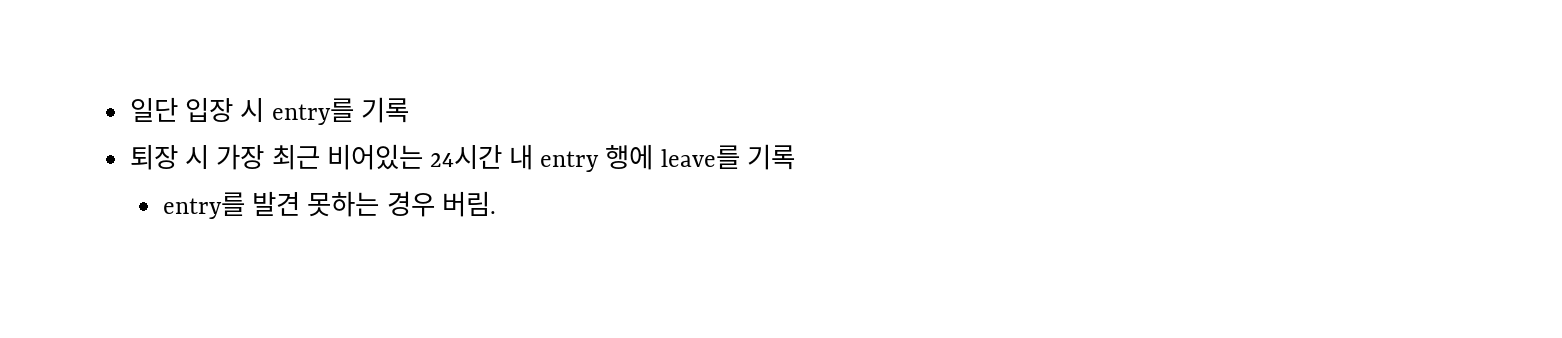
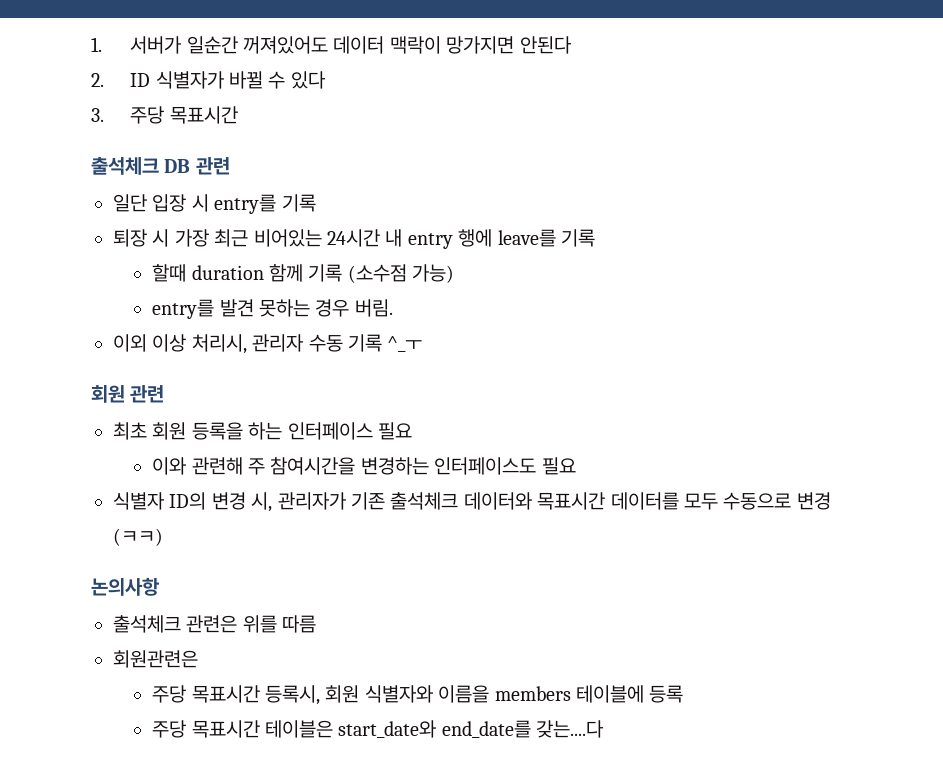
(130, 109) none -> [91,36,572,54] [91,71,326,89] [91,106,238,124] [91,157,230,175] 1. 서버가 일순간 꺼져있어도 데이터 맥락이 망가지면 안된다 // 2. ID 식별자가 바뀔 수 있다 // 3. 주당 목표시간 // 출석체크 DB 관련 //
(795, 157) none -> [152,264,455,283] // 할때 duration 함께 기록 (소수점 가능)
(496, 204) none -> [113,334,423,354] [91,385,165,403] [113,422,412,440] [152,457,576,475] [113,492,831,512] [113,528,163,546] [91,577,160,596] [113,615,317,633] [113,650,198,668] [152,685,684,705] [152,720,605,738] // 이외 이상 처리시, 관리자 수동 기록 ^_ㅜ // 회원 관련 // 최초 회원 등록을 하는 인터페이스 필요 // 이와 관련해 주 참여시간을 변경하는 인터페이스도 필요 // 식별자 ID의 변경 시, 관리자가 기존 출석체크 데이터와 목표시간 데이터를 모두 수동으로 변경 (ㅋㅋ) // 논의사항 // 출석체크 관련은 위를 따름 // 회원관련은 // 주당 목표시간 등록시, 회원 식별자와 이름을 members 테이블에 등록 // 주당 목표시간 테이블은 start_date와 end_date를 갖는....다

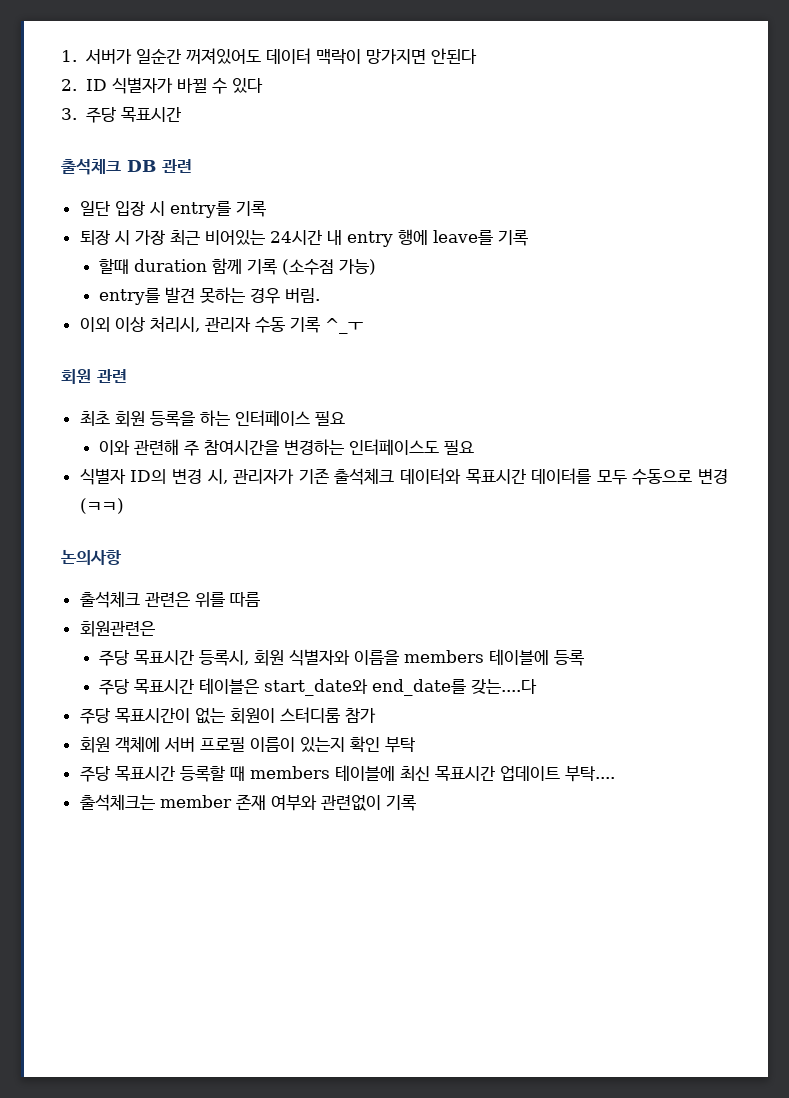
(605, 729) none -> [79,707,376,724] [79,736,415,753] [79,765,615,782] [79,794,416,811] // 주당 목표시간이 없는 회원이 스터디룸 참가 // 회원 객체에 서버 프로필 이름이 있는지 확인 부탁 // 주당 목표시간 등록할 때 members 테이블에 최신 목표시간 업데이트 부탁.... // 출석체크는 member 존재 여부와 관련없이 기록

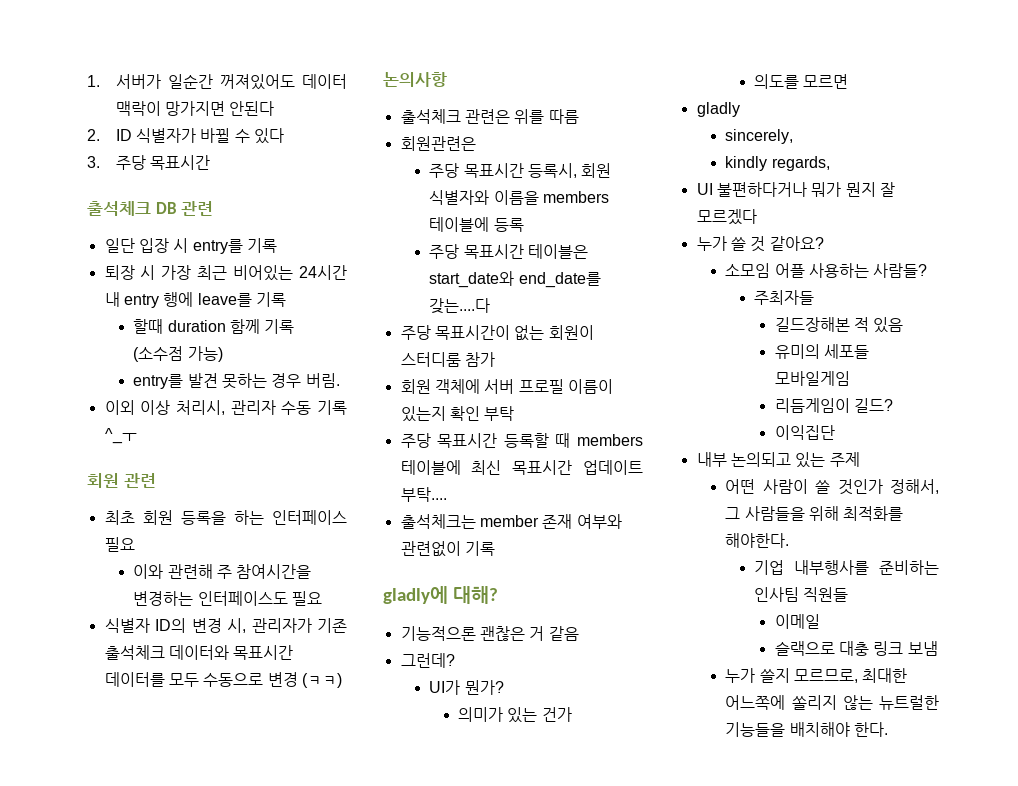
(416, 803) none -> [383,586,498,604] [400,626,579,641] [400,653,455,668] [429,680,504,695] [458,707,572,723] [754,74,849,89] [696,102,740,117] [725,129,794,144] [725,156,830,171] [696,182,895,197] [696,209,757,225] [696,236,824,252] [725,263,928,278] [754,290,815,305] [774,317,904,333] [774,344,869,359] [774,371,850,386] [774,398,893,413] [774,425,835,440] [696,452,860,468] [725,479,939,495] [725,506,904,521] [725,533,790,548] [754,560,939,575] [754,587,849,602] [774,614,820,629] [774,641,938,656] [725,668,908,683] [725,695,939,710] [725,722,888,737] // gladly에 대해? // 기능적으론 괜찮은 거 같음 // 그런데? // UI가 뭔가? // 의미가 있는 건가 // 의도를 모르면 // gladly // sincerely, // kindly regards, // UI 불편하다거나 뭐가 뭔지 잘 모르겠다 // 누가 쓸 것 같아요? // 소모임 어플 사용하는 사람들? // 주최자들 // 길드장해본 적 있음 // 유미의 세포들 모바일게임 // 리듬게임이 길드? // 이익집단 // 내부 논의되고 있는 주제 // 어떤 사람이 쓸 것인가 정해서, 그 사람들을 위해 최적화를 해야한다. // 기업 내부행사를 준비하는 인사팀 직원들 // 이메일 // 슬랙으로 대충 링크 보냄 // 누가 쓸지 모르므로, 최대한 어느쪽에 쏠리지 않는 뉴트럴한 기능들을 배치해야 한다.

